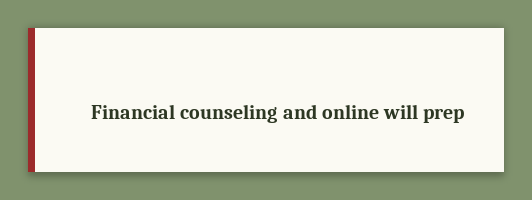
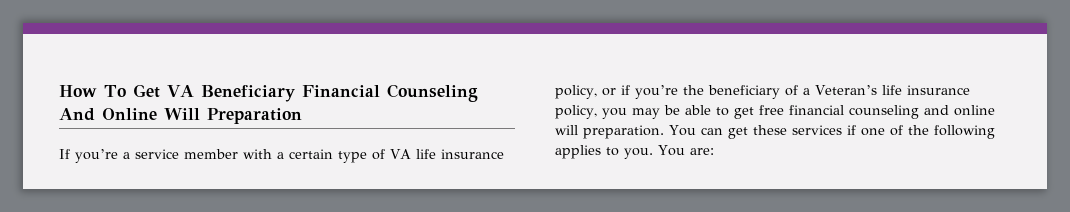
[91,104,465,123] Financial counseling and online will prep -> [59,84,478,102] [59,108,302,124] [59,149,504,163] [555,85,970,99] [555,105,995,119] [555,125,995,139] [555,145,714,159] How To Get VA Beneficiary Financial Counseling And Online Will Preparation // If you’re a service member with a certain type of VA life insurance policy, or if you’re the beneficiary of a Veteran’s life insurance policy, you may be able to get free financial counseling and online will preparation. You can get these services if one of the following applies to you. You are:

